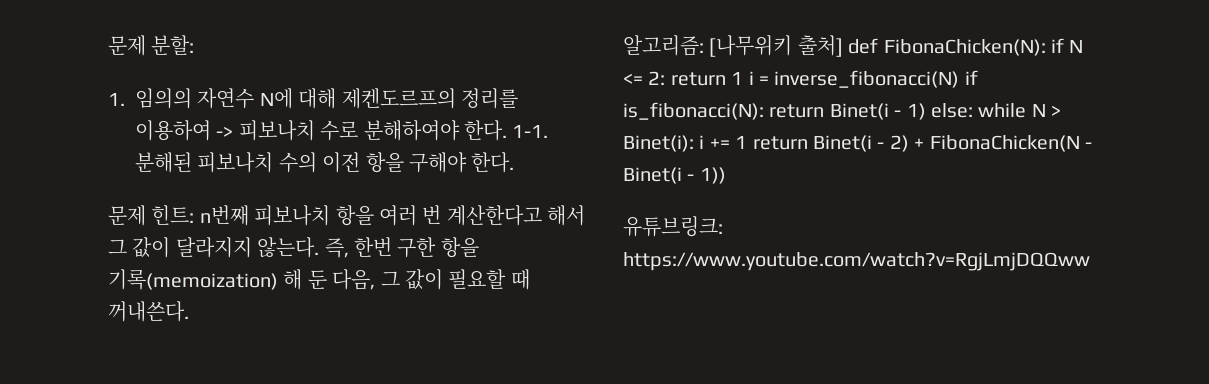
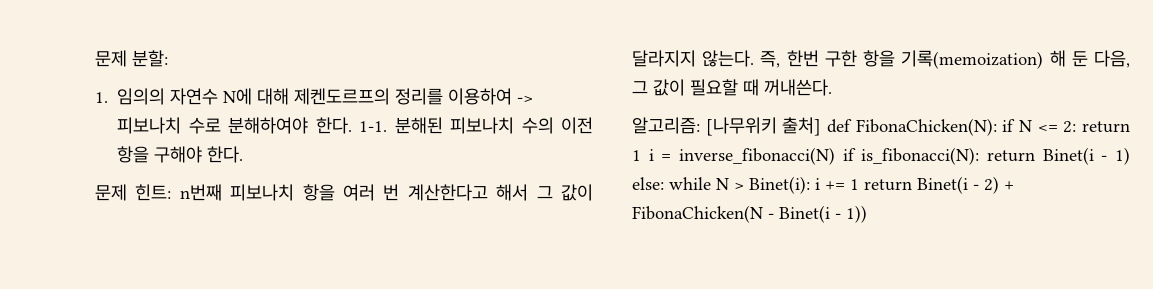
[623,216,723,237] [623,252,1090,271] // 유튜브링크: https://www.youtube.com/watch?v=RgjLmjDQQww -> (867, 214) none

